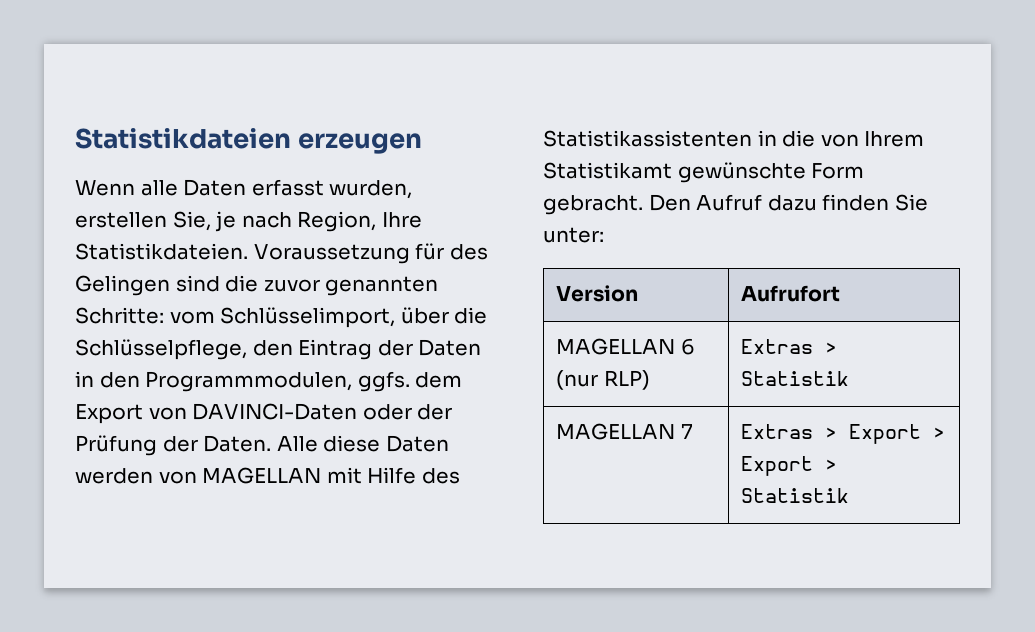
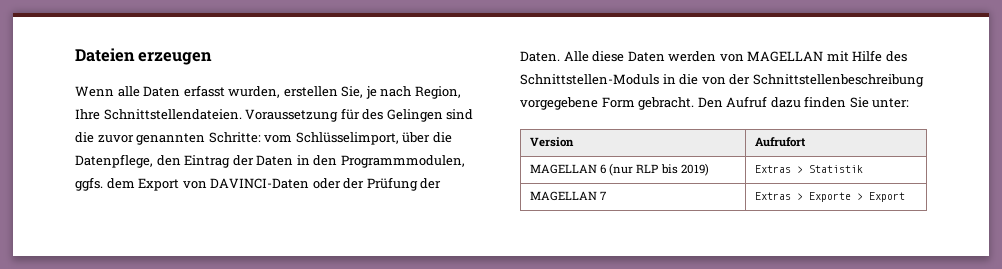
[75,128,291,149] Statistikdateien -> [75,48,135,62] Dateien
[75,243,248,260] Statistikdateien. -> [103,109,242,120] Schnittstellendateien.
[75,339,247,360] Schlüsselpflege, -> [75,154,153,168] Datenpflege,
[543,130,752,147] Statistikassistenten -> [520,74,659,85] Schnittstellen-Moduls
[864,131,925,147] [543,162,806,183] Ihrem Statistikamt gewünschte -> [729,74,924,87] [520,97,598,110] der Schnittstellenbeschreibung vorgegebene
[603,370,650,390] RLP) -> [636,163,709,176] RLP bis 2019)
[849,424,946,444] [741,456,838,476] [741,488,850,503] Export > Export > Statistik -> [809,192,906,202] Exporte > Export

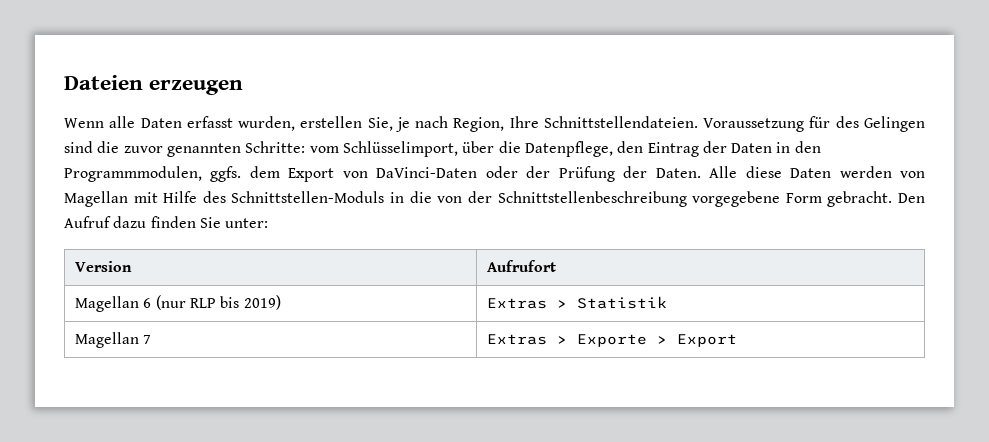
[210,178,310,189] DAVINCI-Daten -> [376,167,478,178] DaVinci-Daten
[747,51,824,62] MAGELLAN -> [64,191,128,207] Magellan
[530,164,598,174] MAGELLAN -> [74,296,139,312] Magellan
[530,191,598,201] MAGELLAN -> [74,332,139,348] Magellan

